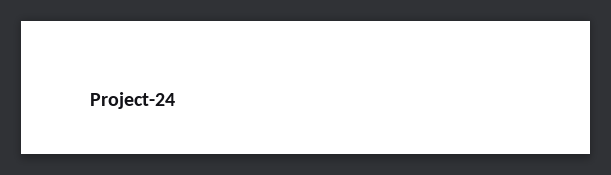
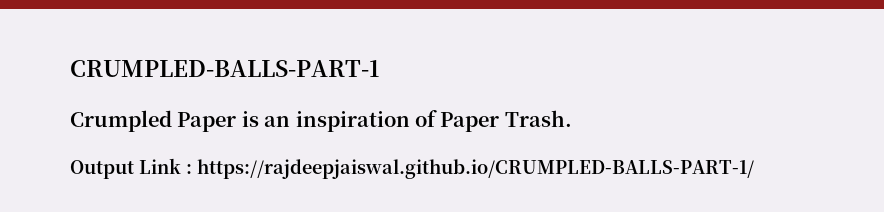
[90,92,175,109] Project-24 -> [70,60,379,77] [70,110,572,132] [70,158,754,179] CRUMPLED-BALLS-PART-1 // Crumpled Paper is an inspiration of Paper Trash. // Output Link : https://rajdeepjaiswal.github.io/CRUMPLED-BALLS-PART-1/

